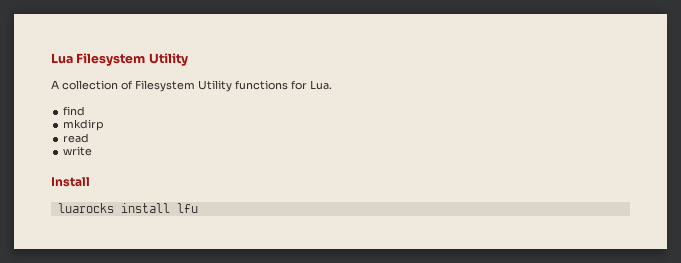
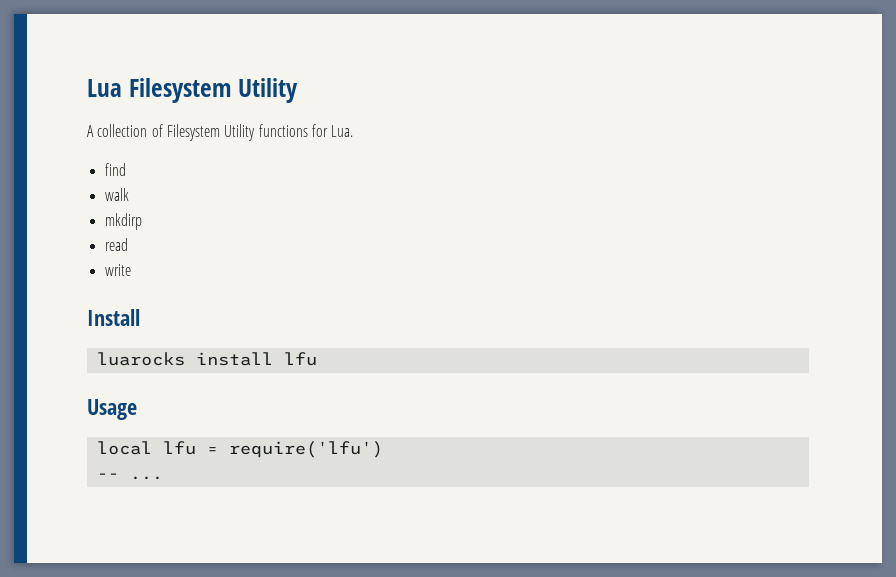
(86, 111) none -> [104,188,129,201] // walk
(198, 208) none -> [87,399,137,420] [96,441,383,458] [96,473,163,480] // Usage // local lfu = require('lfu') // -- ...

